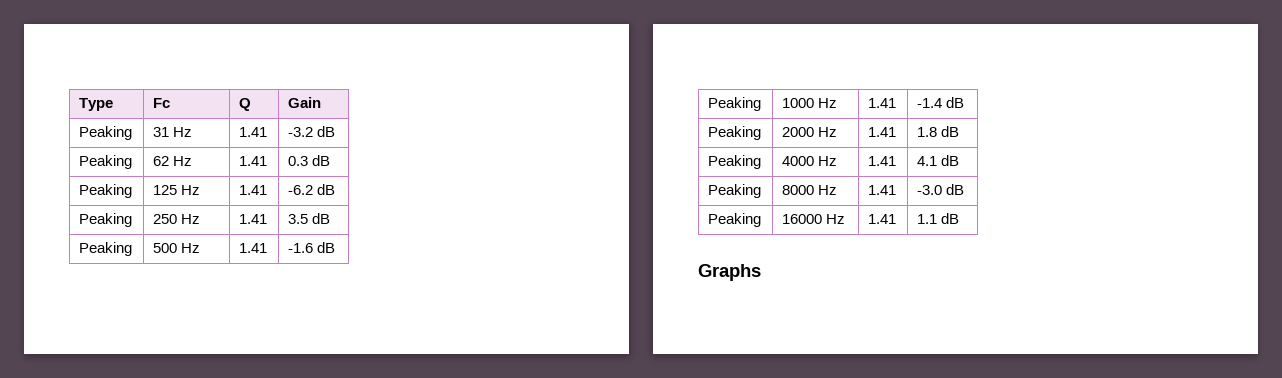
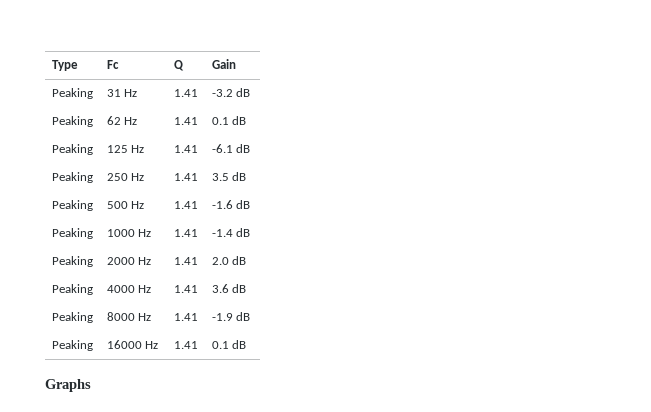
[288,156,309,166] 0.3 -> [211,117,229,125] 0.1
[288,185,314,195] -6.2 -> [211,144,233,153] -6.1
[917,127,938,137] 1.8 -> [211,257,229,265] 2.0
[917,156,938,166] 4.1 -> [211,284,229,293] 3.6
[917,185,943,195] -3.0 -> [211,313,233,321] -1.9
[917,214,938,224] 1.1 -> [211,341,229,349] 0.1

